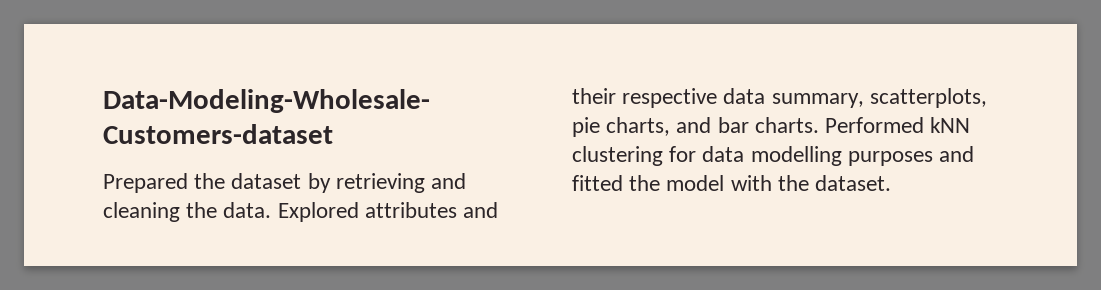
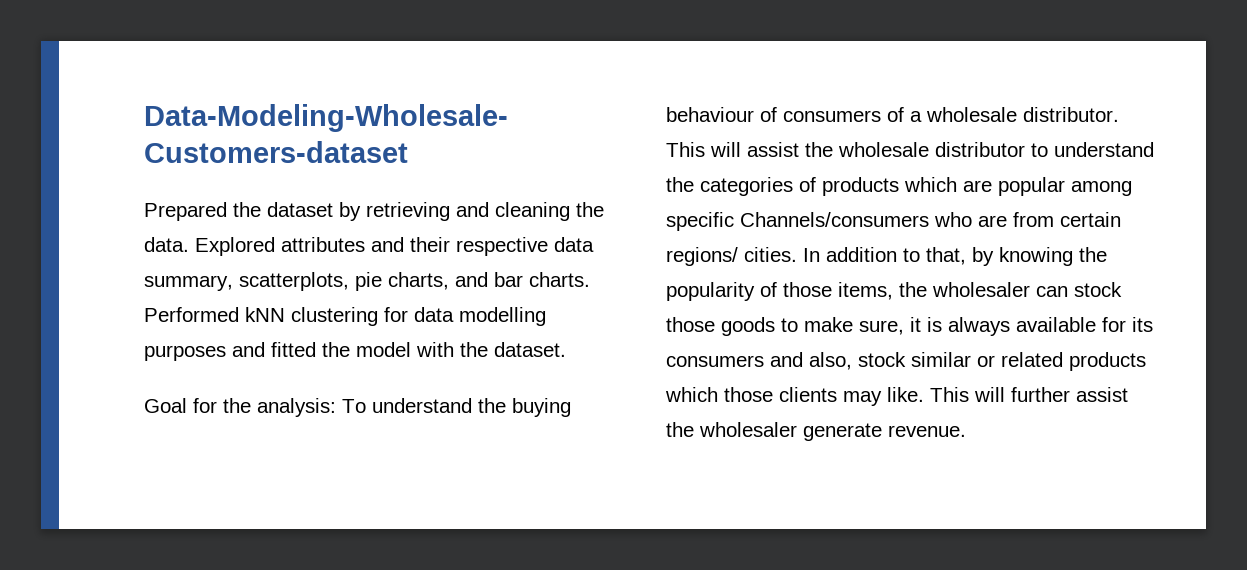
(892, 183) none -> [144,398,571,417] [666,107,1119,122] [666,142,1154,157] [666,177,1132,196] [666,212,1121,231] [666,247,1107,266] [666,282,1122,301] [666,317,1153,336] [666,352,1146,371] [665,387,1128,406] [666,422,966,441] // Goal for the analysis: To understand the buying behaviour of consumers of a wholesale distributor. This will assist the wholesale distributor to understand the categories of products which are popular among specific Channels/consumers who are from certain regions/ cities. In addition to that, by knowing the popularity of those items, the wholesaler can stock those goods to make sure, it is always available for its consumers and also, stock similar or related products which those clients may like. This will further assist the wholesaler generate revenue.

